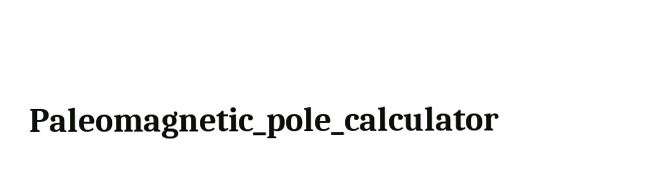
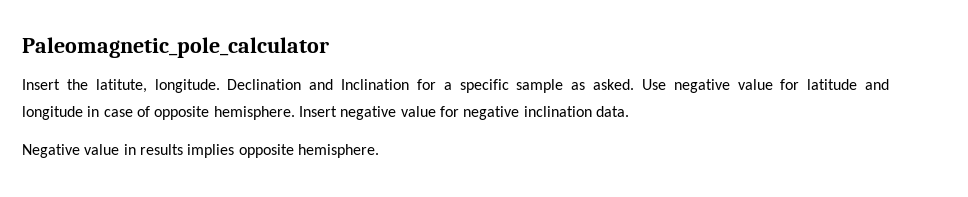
(500, 122) none -> [22,79,890,93] [22,106,629,120] [22,144,379,158] // Insert the latitute, longitude. Declination and Inclination for a specific sample as asked. Use negative value for latitude and longitude in case of opposite hemisphere. Insert negative value for negative inclination data. // Negative value in results implies opposite hemisphere.

